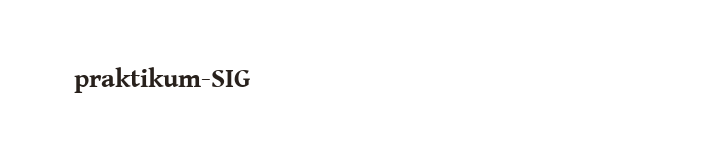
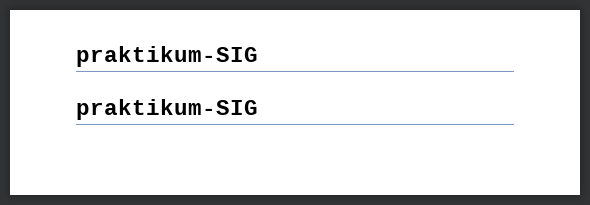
[74,67,250,93] praktikum-SIG -> [76,46,258,67] [76,99,258,120] praktikum-SIG // praktikum-SIG

